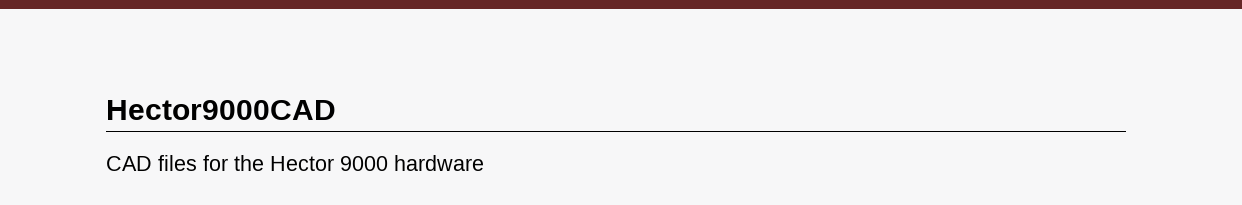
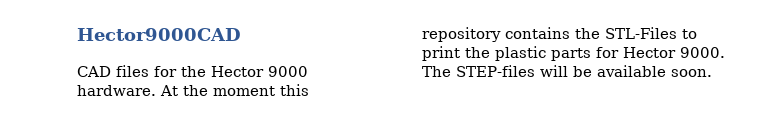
[394,155,484,171] hardware -> [77,84,309,96] [422,27,697,42] [422,46,725,61] [422,65,712,77] hardware. At the moment this repository contains the STL-Files to print the plastic parts for Hector 9000. The STEP-files will be available soon.

